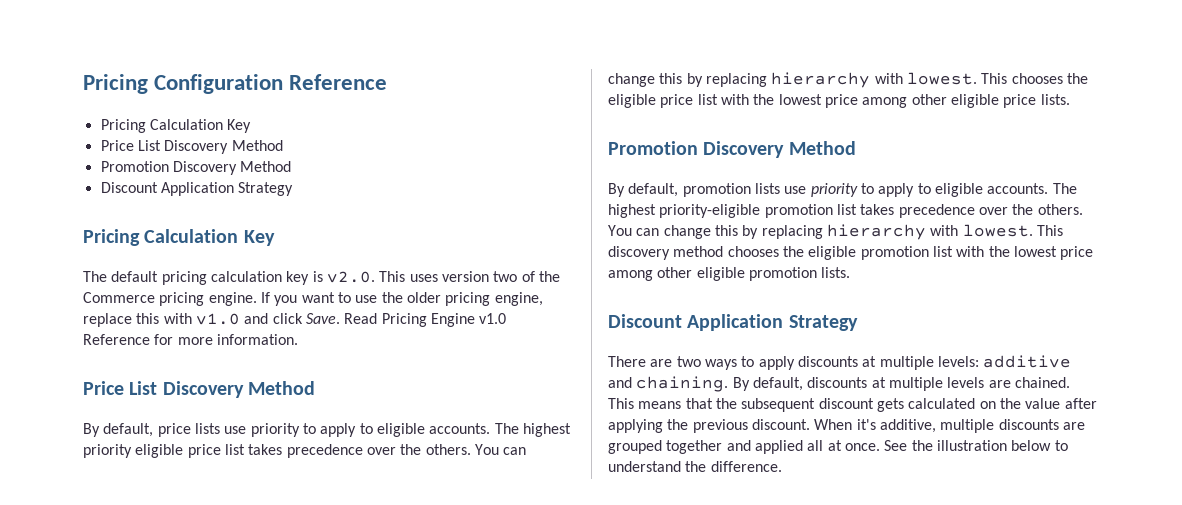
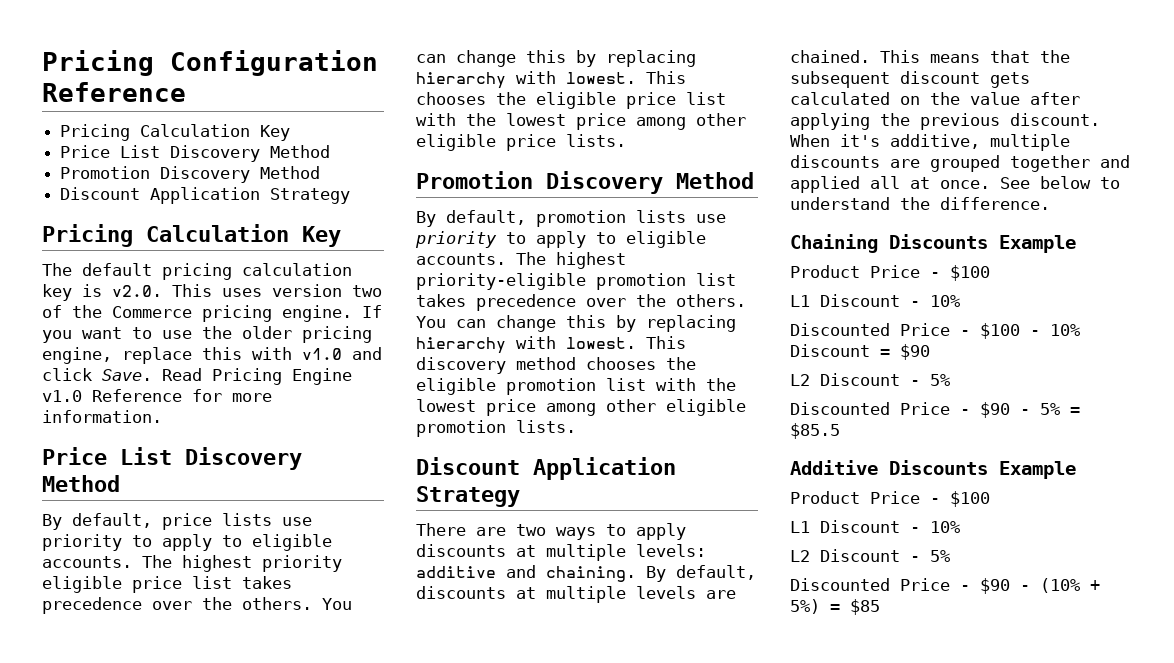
[911,440,1007,451] the illustration -> (1030, 183) none
(782, 466) none -> [790,234,1076,253] [790,265,990,281] [790,294,960,307] [790,323,1080,339] [790,344,930,360] [790,373,950,386] [790,402,1080,418] [790,423,840,439] [790,460,1076,479] [790,491,990,507] [790,520,960,533] [790,549,950,562] [790,578,1100,594] [790,599,880,615] // Chaining Discounts Example // Product Price - $100 // L1 Discount - 10% // Discounted Price - $100 - 10% Discount = $90 // L2 Discount - 5% // Discounted Price - $90 - 5% = $85.5 // Additive Discounts Example // Product Price - $100 // L1 Discount - 10% // L2 Discount - 5% // Discounted Price - $90 - (10% + 5%) = $85

